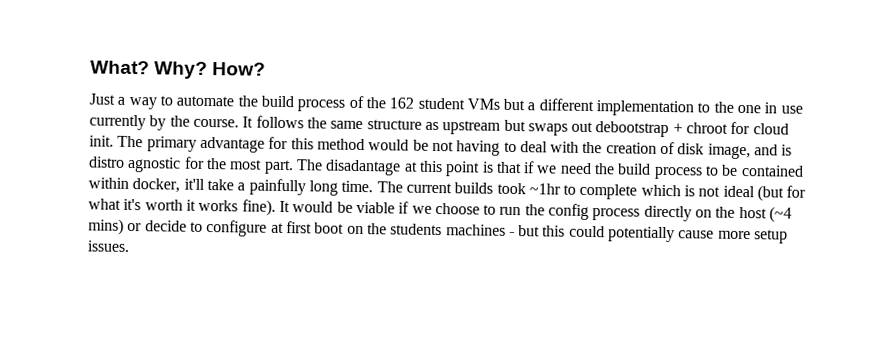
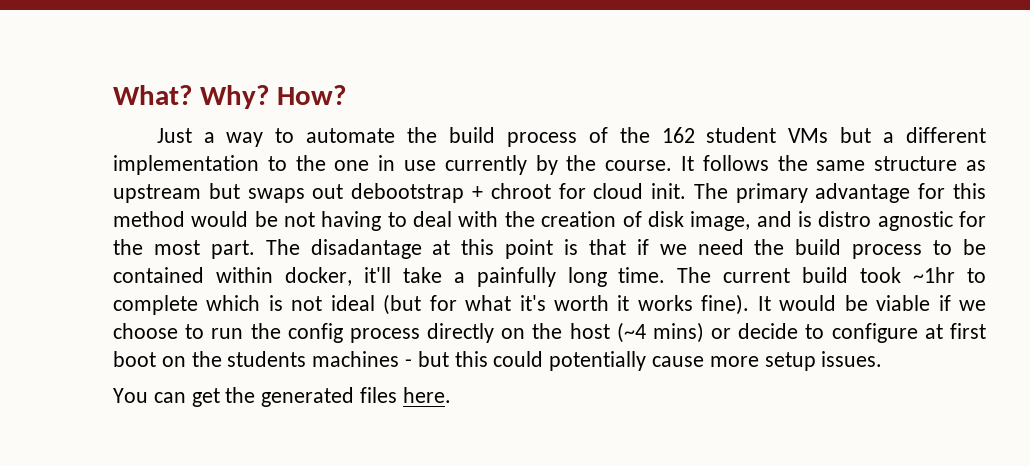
[454,182,494,194] builds -> [802,267,849,283] build
(130, 246) none -> [113,387,451,407] // You can get the generated files here.

